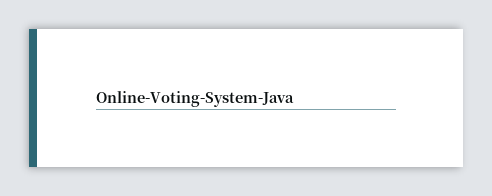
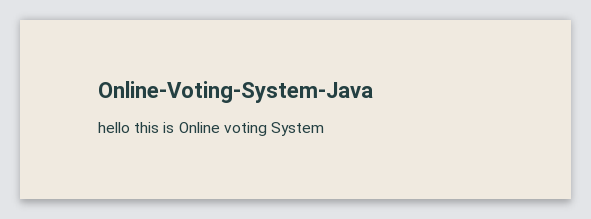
(294, 99) none -> [98,122,324,136] // hello this is Online voting System

